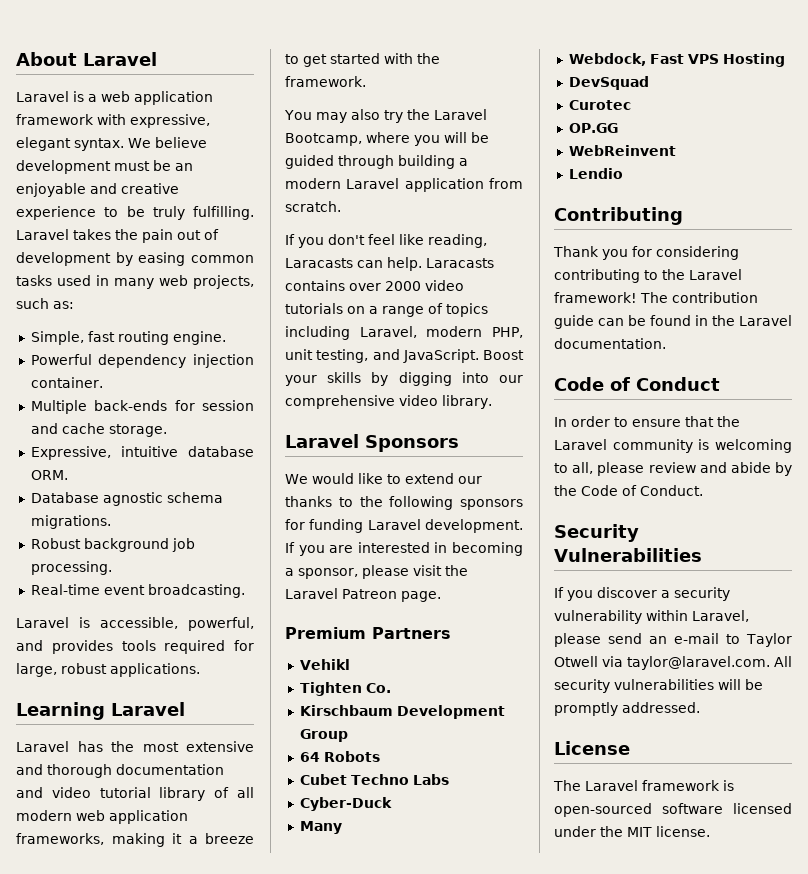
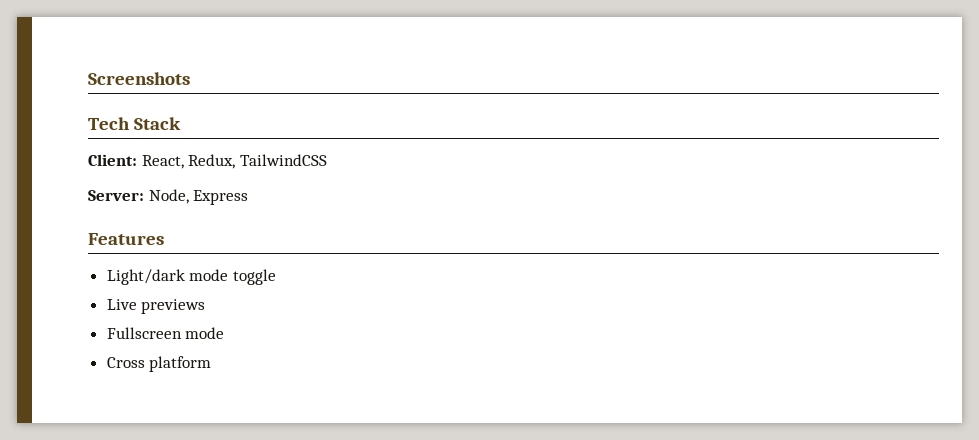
[16,52,157,66] [16,91,213,105] [16,114,210,128] [16,137,207,151] [16,160,193,174] [16,183,179,197] [16,206,254,220] [16,229,219,243] [16,252,254,266] [16,275,254,289] [16,298,74,309] [30,331,226,345] [30,354,254,368] [30,377,103,388] [30,400,254,414] [30,423,167,437] [30,446,254,460] [30,470,68,480] [30,492,223,506] [30,515,111,529] [30,538,195,552] [30,561,112,575] [30,584,245,598] [16,617,254,631] [16,640,254,654] [16,663,200,677] [16,702,185,720] [16,741,254,752] [16,764,224,778] [16,787,255,801] [16,810,188,824] [16,833,254,847] [285,53,440,67] [285,76,366,87] [284,109,487,123] [285,132,489,146] [285,155,468,169] [285,178,523,192] [285,201,341,212] [285,234,487,248] [285,257,494,271] [285,280,464,291] [285,303,488,317] [285,326,523,340] [285,349,524,363] [285,372,523,386] [285,395,492,409] [285,434,459,452] [285,473,482,484] [285,496,523,510] [285,519,523,533] [285,542,523,556] [285,565,468,579] [285,588,441,602] [285,627,451,639] [299,659,350,670] [299,682,391,696] [299,705,505,719] [299,729,348,742] [299,751,380,762] [299,774,449,785] [299,797,392,811] [299,821,342,834] [568,53,785,67] [568,76,649,90] [568,100,631,110] [568,123,618,133] [568,145,676,156] [568,168,623,179] [554,207,683,225] [553,246,739,260] [554,269,742,283] [554,292,758,303] [554,315,792,329] [554,338,666,349] [554,377,720,391] [554,416,740,427] [554,439,792,453] [554,462,792,476] [554,485,703,496] [554,524,639,542] [554,548,702,562] [554,587,730,601] [554,610,749,624] [554,633,793,647] [554,656,792,670] [554,679,763,693] [554,702,700,716] [554,741,630,755] [553,780,734,791] [554,803,792,817] [554,826,710,837] About Laravel // Laravel is a web application framework with expressive, elegant syntax. We believe development must be an enjoyable and creative experience to be truly fulfilling. Laravel takes the pain out of development by easing common tasks used in many web projects, such as: // Simple, fast routing engine. // Powerful dependency injection container. // Multiple back-ends for session and cache storage. // Expressive, intuitive database ORM. // Database agnostic schema migrations. // Robust background job processing. // Real-time event broadcasting. // Laravel is accessible, powerful, and provides tools required for large, robust applications. // Learning Laravel // Laravel has the most extensive and thorough documentation and video tutorial library of all modern web application frameworks, making it a breeze to get started with the framework. // You may also try the Laravel Bootcamp, where you will be guided through building a modern Laravel application from scratch. // If you don't feel like reading, Laracasts can help. Laracasts contains over 2000 video tutorials on a range of topics including Laravel, modern PHP, unit testing, and JavaScript. Boost your skills by digging into our comprehensive video library. // Laravel Sponsors // We would like to extend our thanks to the following sponsors for funding Laravel development. If you are interested in becoming a sponsor, please visit the Laravel Patreon page. // Premium Partners // Vehikl // Tighten Co. // Kirschbaum Development Group // 64 Robots // Cubet Techno Labs // Cyber-Duck // Many // Webdock, Fast VPS Hosting // DevSquad // Curotec // OP.GG // WebReinvent // Lendio // Contributing // Thank you for considering contributing to the Laravel framework! The contribution guide can be found in the Laravel documentation. // Code of Conduct // In order to ensure that the Laravel community is welcoming to all, please review and abide by the Code of Conduct. // Security Vulnerabilities // If you discover a security vulnerability within Laravel, please send an e-mail to Taylor Otwell via taylor@laravel.com. All security vulnerabilities will be promptly addressed. // License // The Laravel framework is open-sourced software licensed under the MIT license. -> [88,72,190,85] [88,117,181,130] [88,154,327,169] [88,189,249,205] [88,233,164,245] [106,269,276,285] [106,299,206,314] [106,327,225,339] [106,356,212,372] Screenshots // Tech Stack // Client: React, Redux, TailwindCSS // Server: Node, Express // Features // Light/dark mode toggle // Live previews // Fullscreen mode // Cross platform

